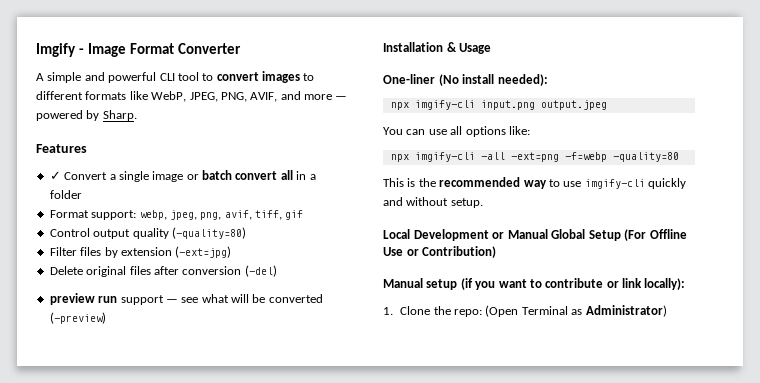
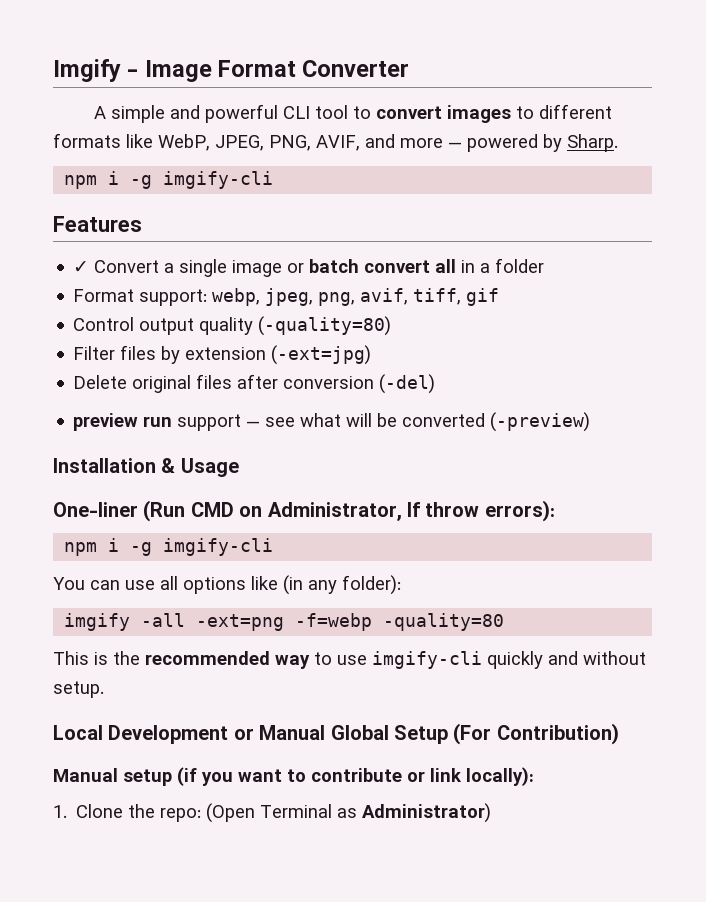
(137, 115) none -> [64,171,274,189] // npm i -g imgify-cli
[438,74,548,86] [390,100,607,110] (No install needed): // npx imgify-cli input.png output.jpeg -> [143,500,555,522] [64,538,274,556] (Run CMD on Administrator, If throw errors): // npm i -g imgify-cli
[508,126,530,135] [390,152,475,162] like: // npx imgify-cli -> [251,575,401,595] [64,613,131,631] like (in any folder): // imgify
[649,229,687,239] [383,247,419,256] Offline Use or -> (492, 734) none

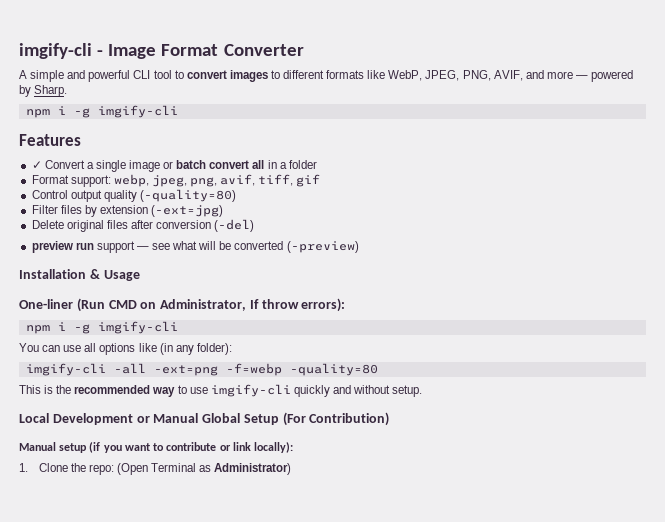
[53,59,121,82] Imgify -> [19,43,92,59] imgify-cli
[64,613,131,631] imgify -> [25,363,106,376] imgify-cli

